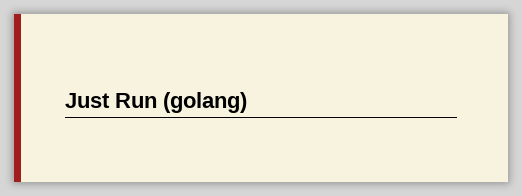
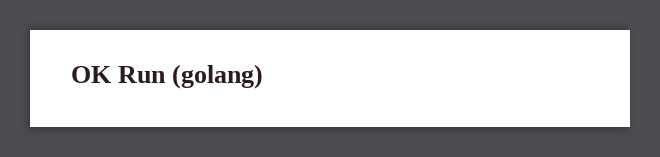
[65,93,110,108] Just -> [71,66,112,83] OK

